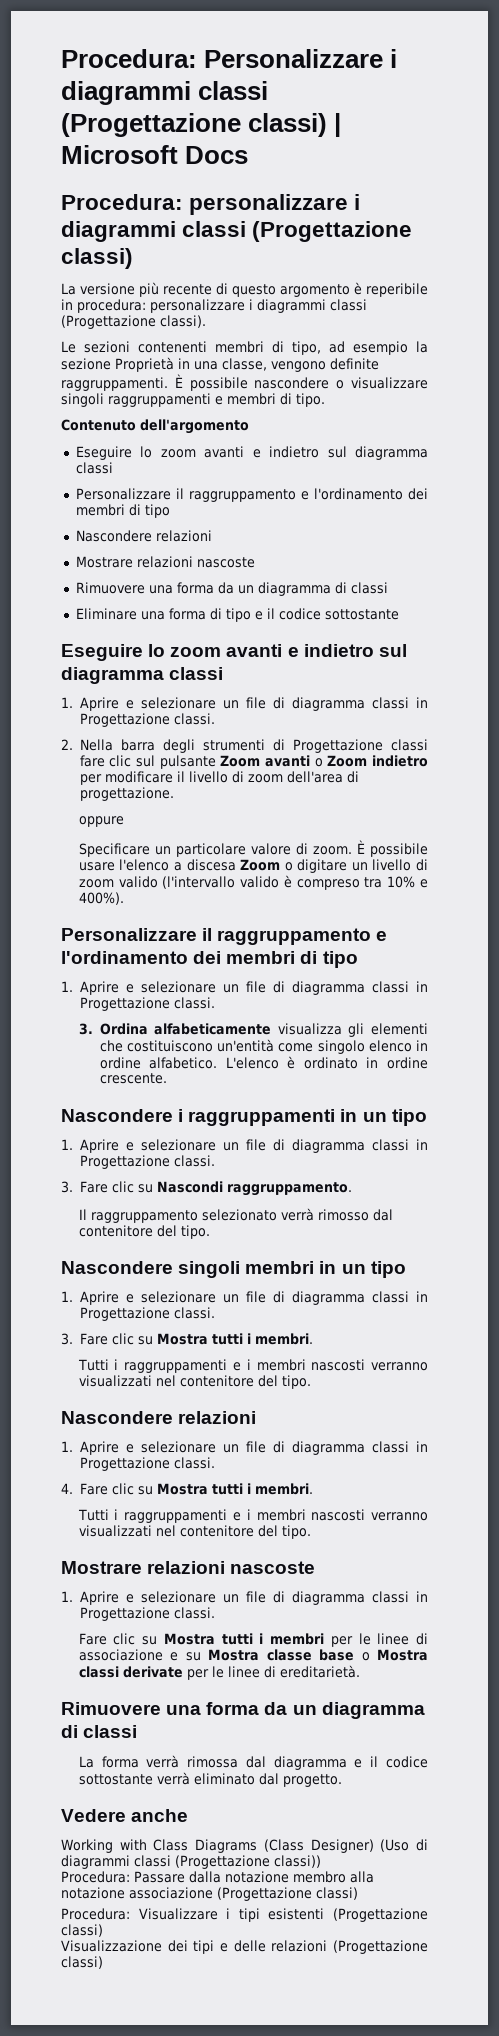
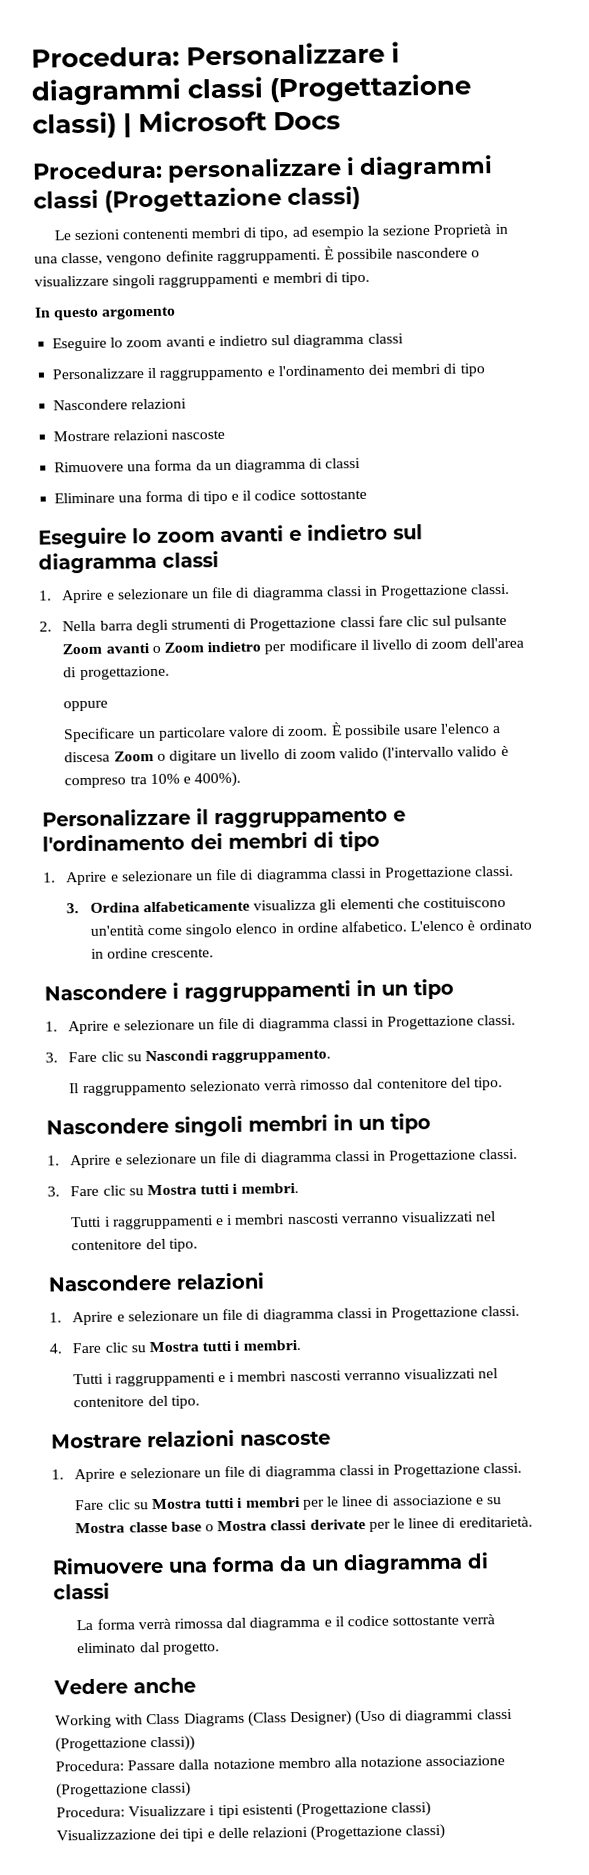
[61,282,428,297] [61,299,367,313] [61,315,206,329] // La versione più recente di questo argomento è reperibile in procedura: personalizzare i diagrammi classi (Progettazione classi). -> (362, 198) none
[61,419,249,434] Contenuto dell'argomento -> [34,306,177,321] In questo argomento

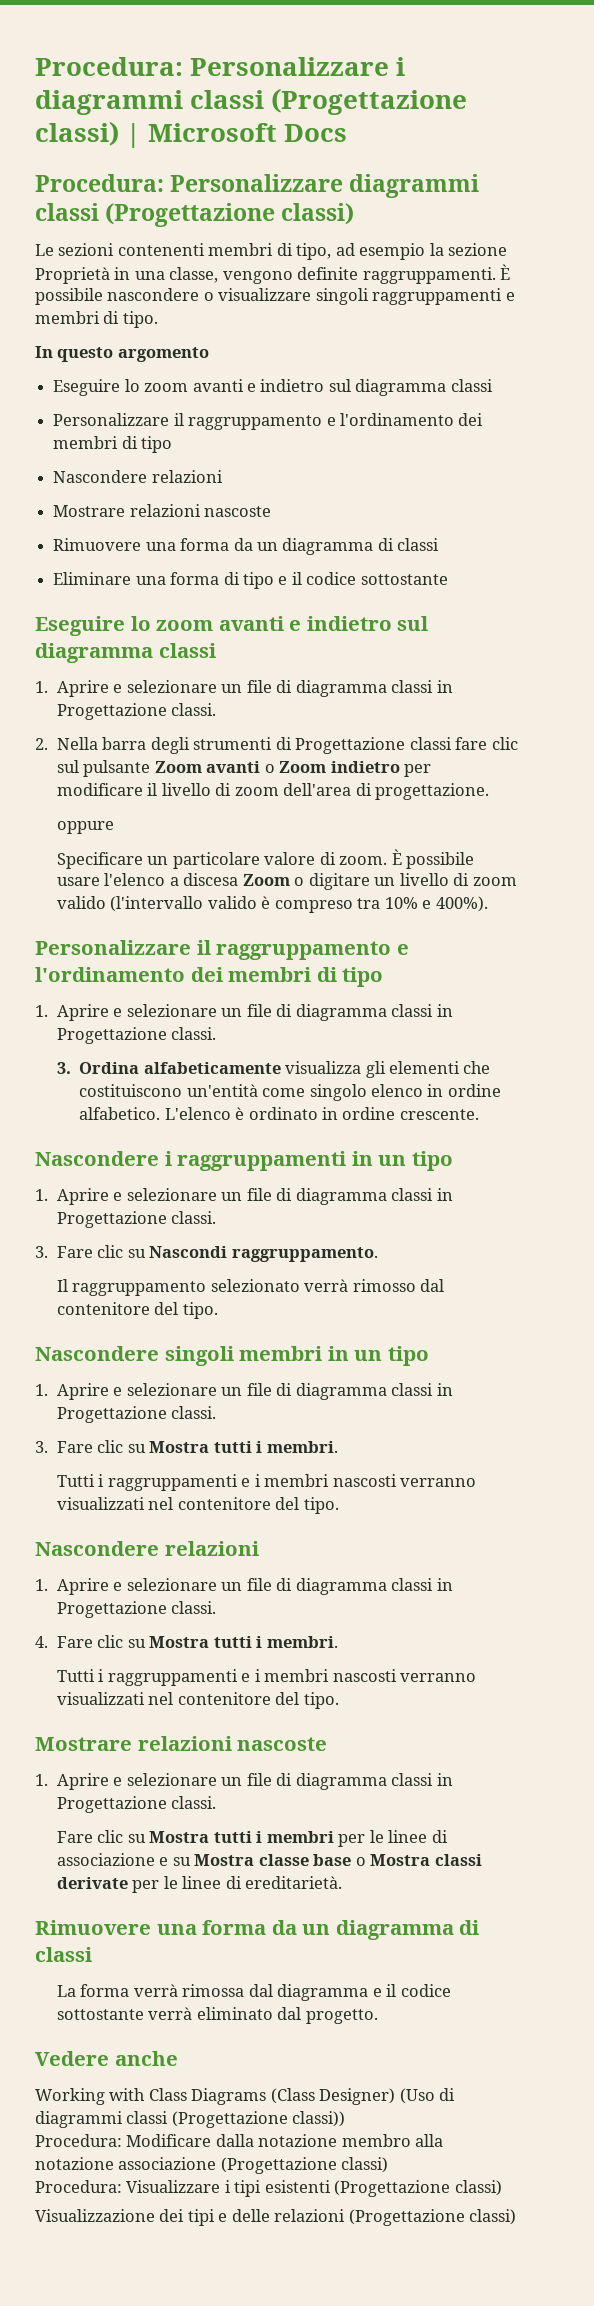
[167,157,356,183] personalizzare i -> [170,174,344,192] Personalizzare
[127,1759,176,1771] Passare -> [126,2134,212,2147] Modificare

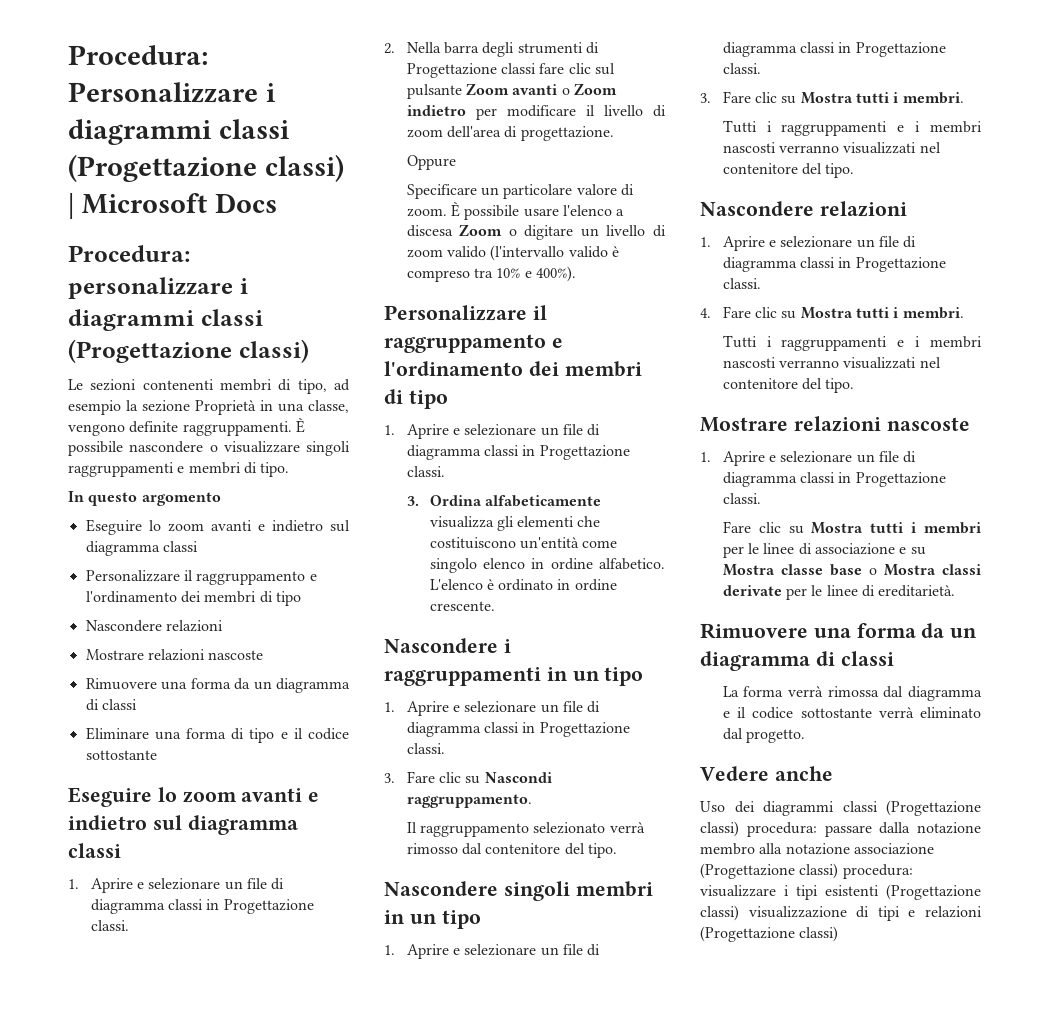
[170,174,344,192] Personalizzare -> [68,277,248,299] personalizzare i
[56,821,114,834] oppure -> [406,155,456,170] Oppure
[35,2088,456,2105] [35,2111,346,2128] [35,2134,212,2147] Working with Class Diagrams (Class Designer) (Uso di diagrammi classi (Progettazione classi)) // Procedura: Modificare -> [700,800,981,816] [700,821,872,837] Uso dei diagrammi classi (Progettazione classi) procedura: passare
[35,2180,221,2193] // Procedura: Visualizzare -> [842,864,913,879] [700,885,776,897] procedura: visualizzare
[35,2209,185,2222] // Visualizzazione dei -> [748,906,870,918] visualizzazione di
[231,2209,270,2222] delle -> (916, 913) none

